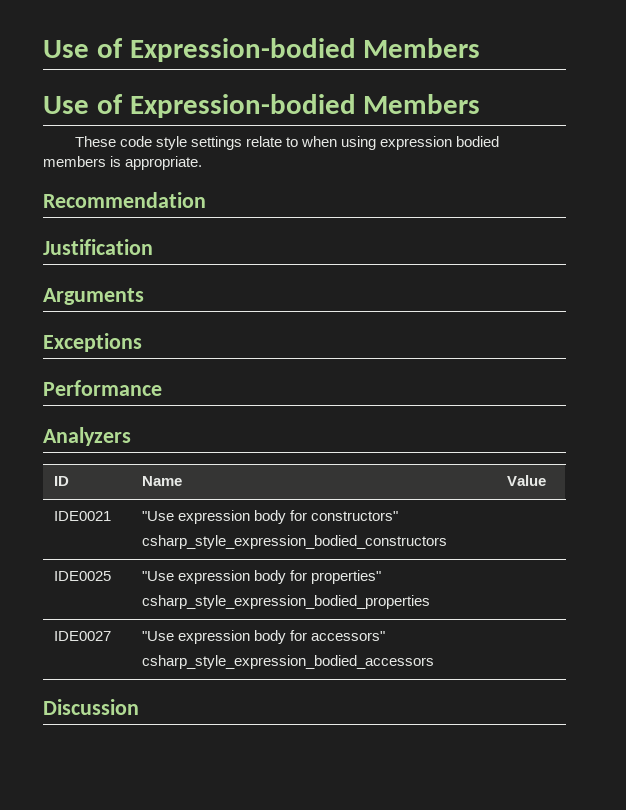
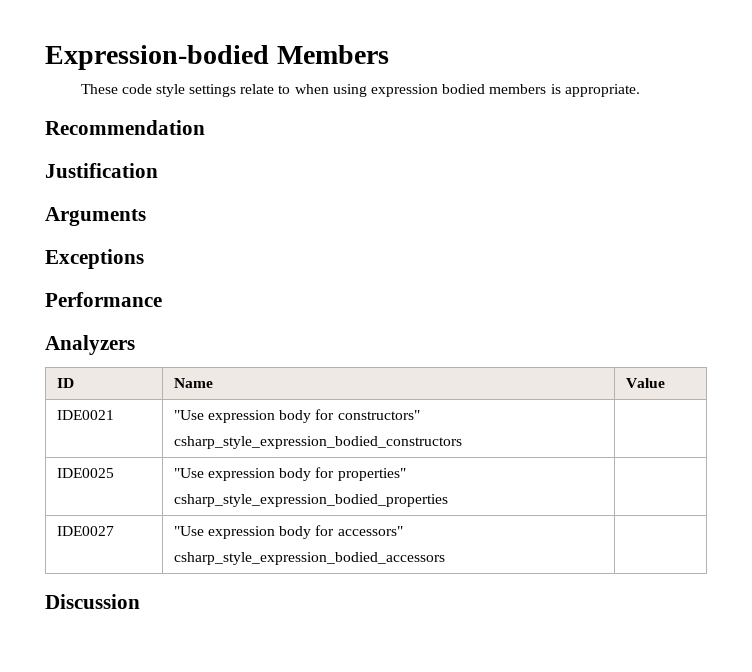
[43,38,481,62] [43,94,123,114] Use of Expression-bodied Members // Use of -> (45, 57) none

